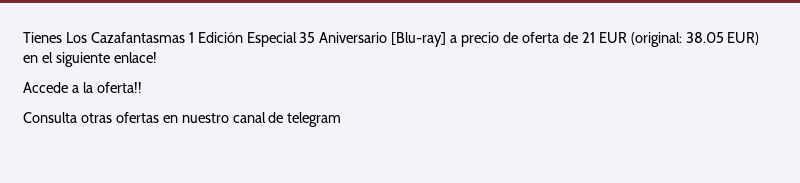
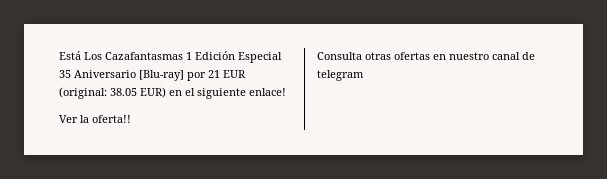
[23,32,62,43] Tienes -> [59,51,81,60] Está
[450,32,578,47] a precio de oferta de -> [187,72,206,81] por
[23,82,79,93] Accede a -> [59,115,78,123] Ver

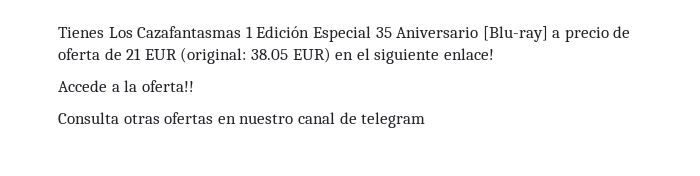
[59,51,81,60] Está -> [58,27,104,38] Tienes
[187,72,206,81] por -> [552,26,631,42] [58,48,122,60] a precio de oferta de
[59,115,78,123] Ver -> [58,80,120,92] Accede a

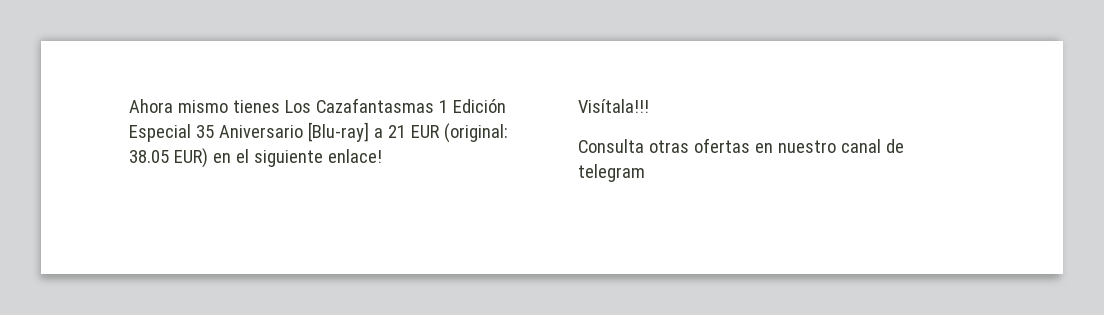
[58,27,104,38] Tienes -> [129,99,280,113] Ahora mismo tienes
[564,26,631,42] [58,48,122,60] precio de oferta de -> (383, 133) none
[58,80,194,92] Accede a la oferta!! -> [578,99,649,113] Visítala!!!

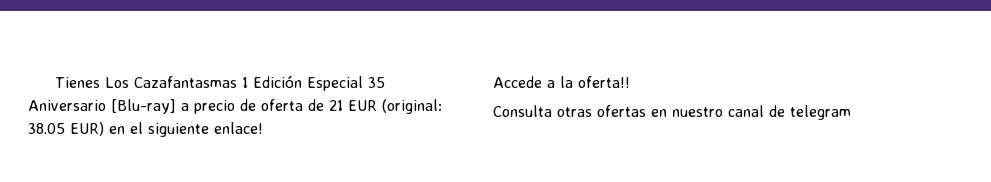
[129,99,280,113] Ahora mismo tienes -> [54,77,100,88] Tienes
(383, 133) none -> [194,99,324,114] precio de oferta de
[578,99,649,113] Visítala!!! -> [493,76,630,88] Accede a la oferta!!

